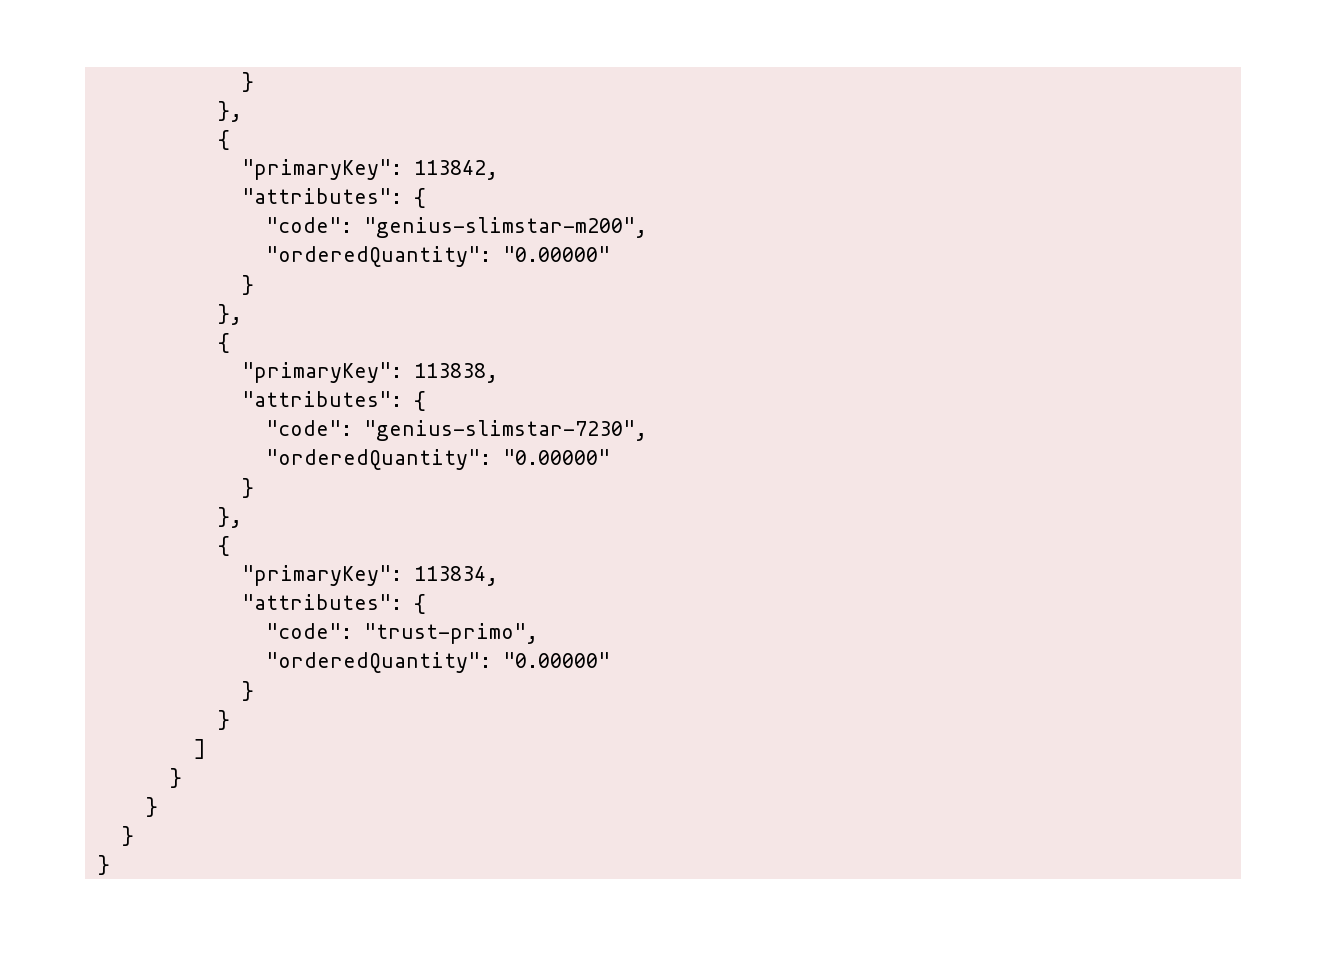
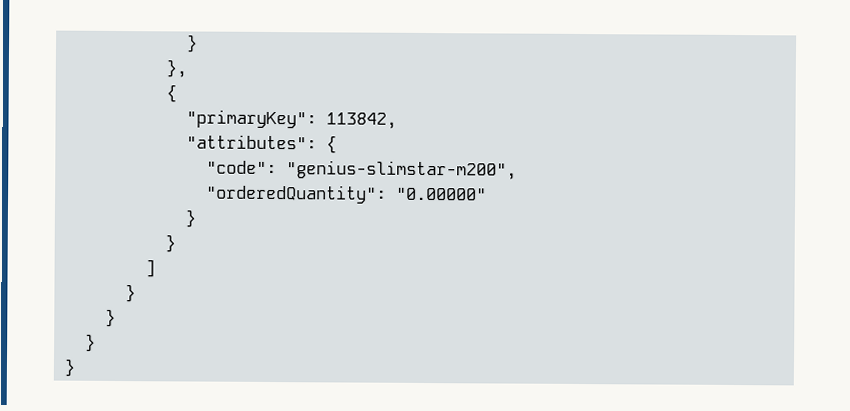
[217,304,242,325] [217,333,230,353] [241,362,498,383] [241,391,426,411] [265,420,647,441] [265,449,610,470] [241,478,254,498] [217,507,242,528] [217,536,230,556] [241,565,498,586] [241,594,426,614] [265,623,538,644] [265,652,610,673] [241,681,254,701] // }, // { // "primaryKey": 113838, // "attributes": { // "code": "genius-slimstar-7230", // "orderedQuantity": "0.00000" // } // }, // { // "primaryKey": 113834, // "attributes": { // "code": "trust-primo", // "orderedQuantity": "0.00000" // } -> (197, 218) none

